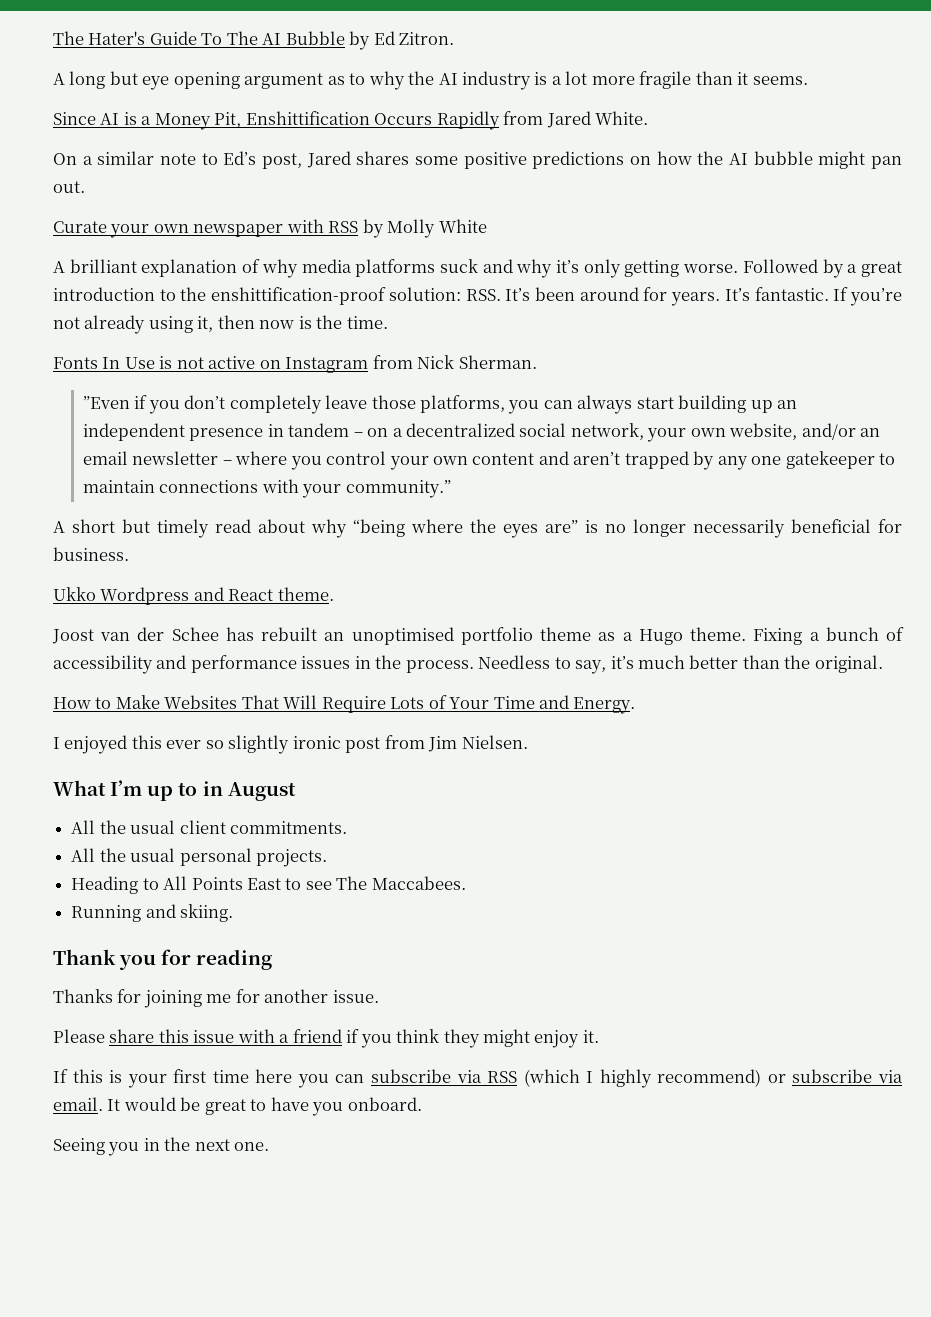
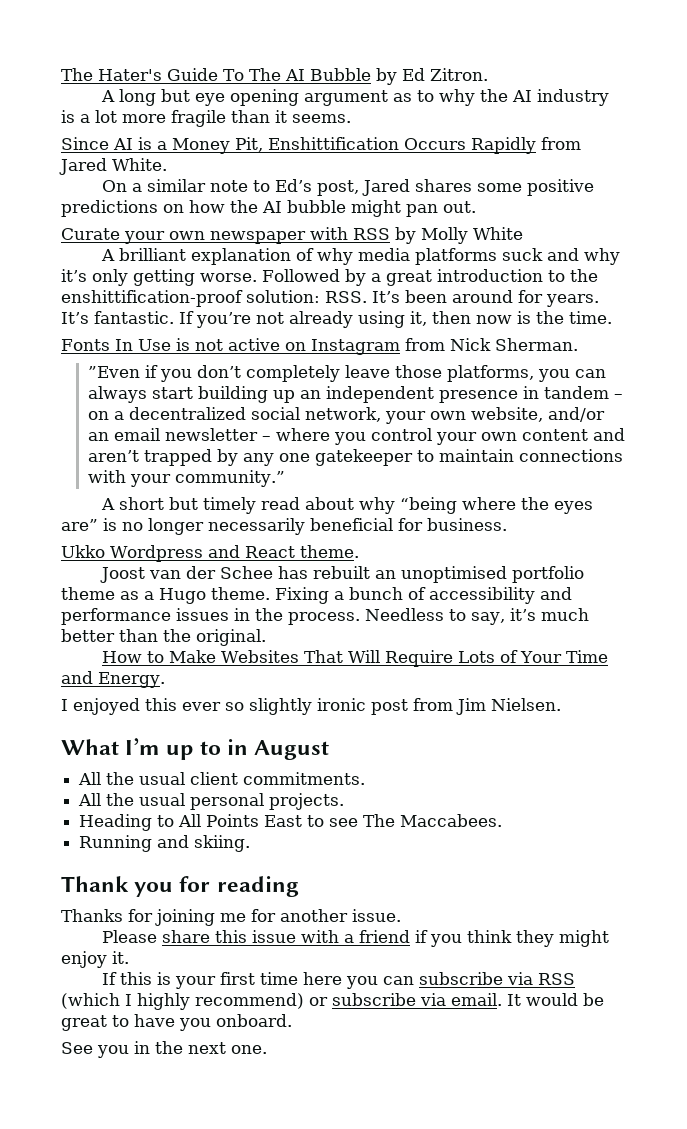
[53,1138,105,1155] Seeing -> [61,1042,93,1054] See

